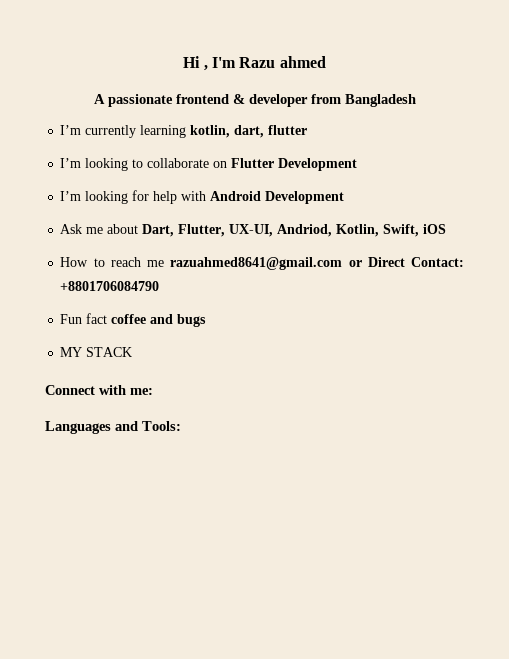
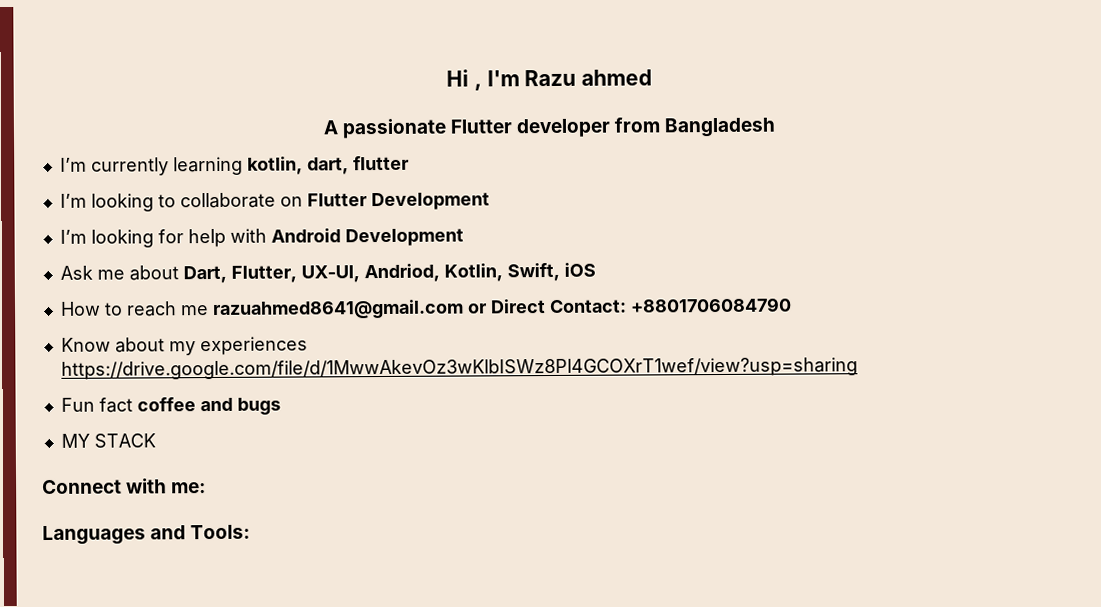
[175,94,245,104] frontend & -> [449,119,512,134] Flutter
(160, 286) none -> [60,336,308,356] [60,357,858,380] // Know about my experiences https://drive.google.com/file/d/1MwwAkevOz3wKlbISWz8Pl4GCOXrT1wef/view?usp=sharing

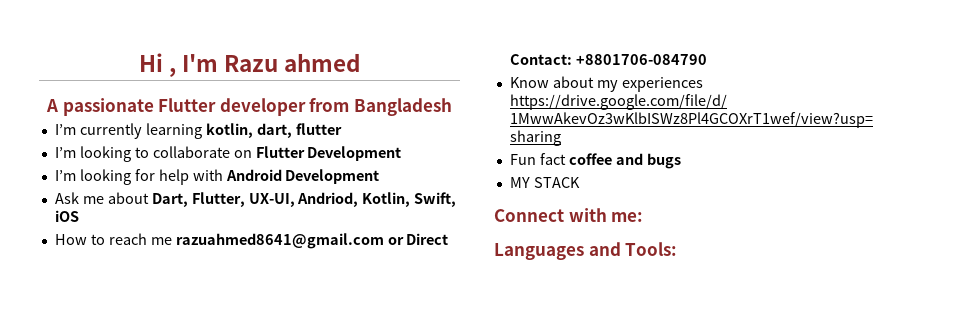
[629,297,792,313] +8801706084790 -> [575,54,707,65] +8801706-084790

